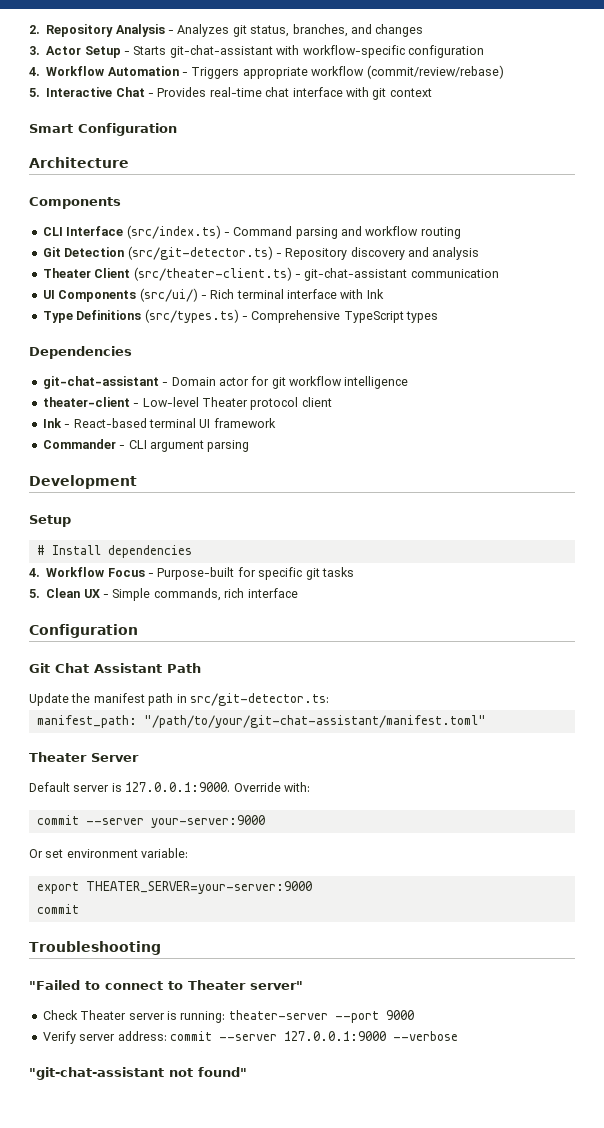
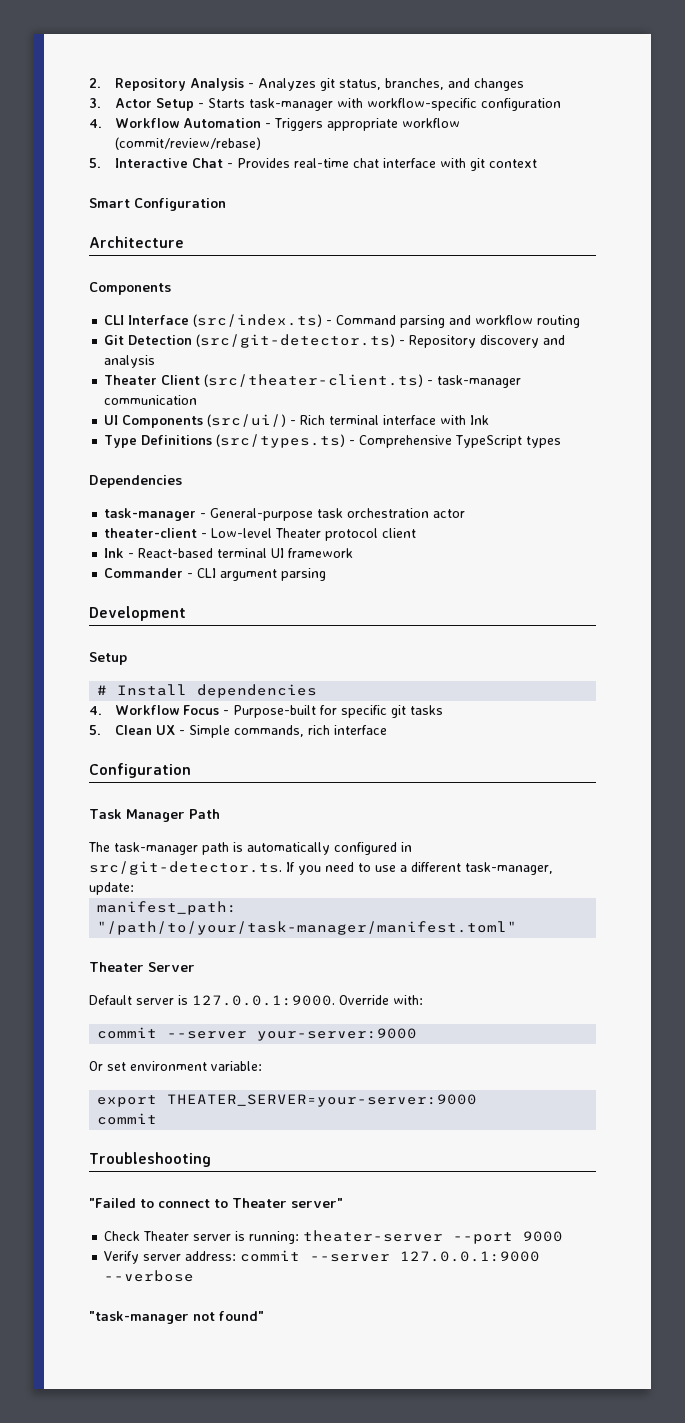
[169,45,273,58] git-chat-assistant -> [249,98,334,111] task-manager
[304,268,408,281] git-chat-assistant -> [437,375,522,388] task-manager
[42,376,409,389] git-chat-assistant - Domain actor for git workflow intelligence -> [104,508,466,521] task-manager - General-purpose task orchestration actor
[29,663,201,673] [29,693,329,706] Git Chat Assistant Path // Update the manifest path in src/git-detector.ts: -> [89,809,220,822] [88,842,412,855] [89,861,553,875] [89,882,134,895] Task Manager Path // The task-manager path is automatically configured in src/git-detector.ts. If you need to use a different task-manager, update:
[143,715,486,728] "/path/to/your/git-chat-assistant/manifest.toml" -> [97,921,518,935] "/path/to/your/task-manager/manifest.toml"
[29,1067,164,1080] "git-chat-assistant -> [89,1311,189,1324] "task-manager

